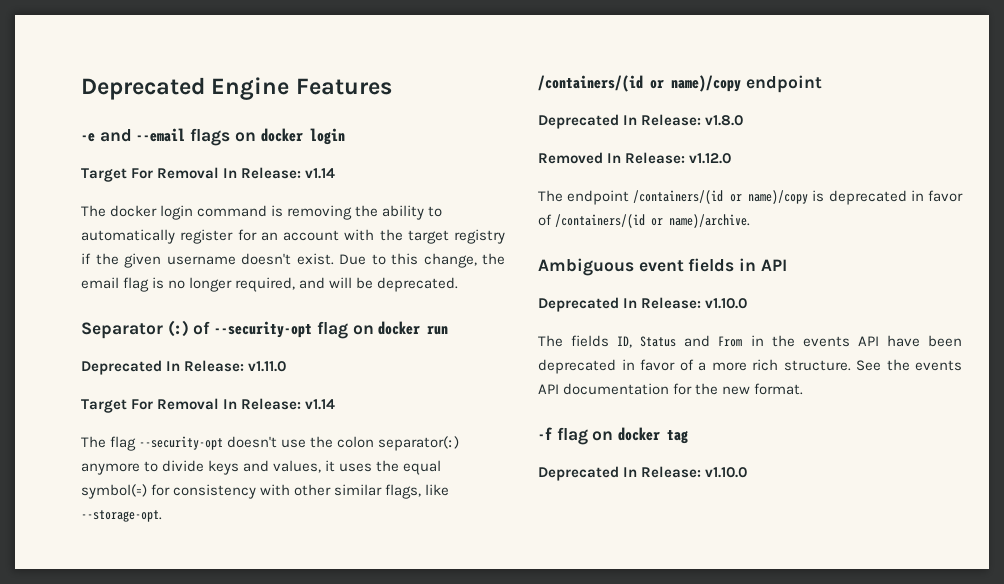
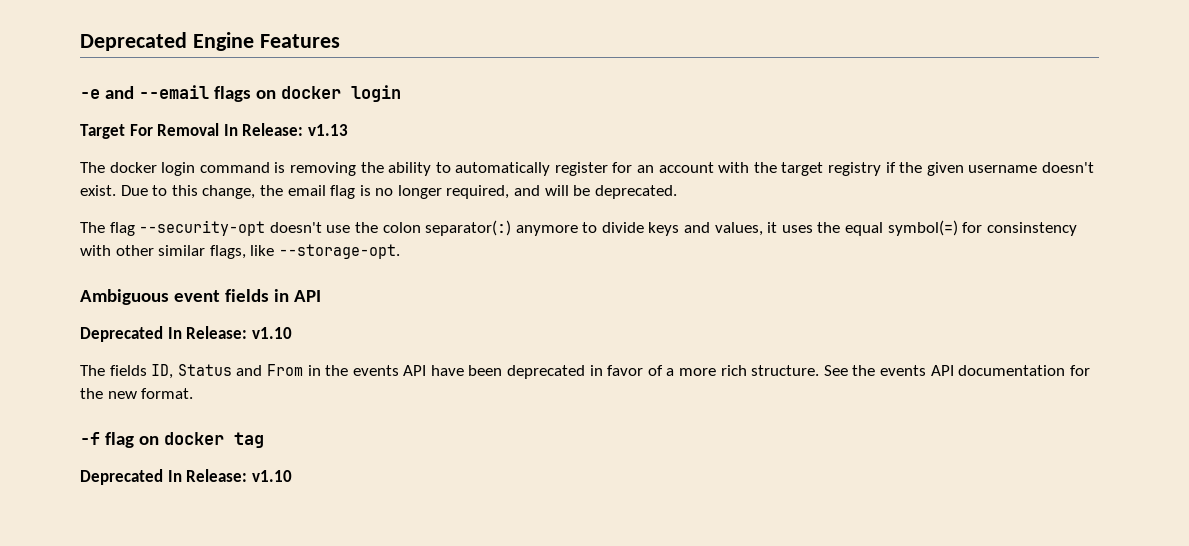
[305,168,336,179] v1.14 -> [307,124,348,136] v1.13
[81,320,449,339] [81,360,287,375] [81,398,336,413] // Separator (:) of --security-opt flag on docker run // Deprecated In Release: v1.11.0 // Target For Removal In Release: v1.14 -> (677, 192) none
[173,484,257,499] consistency -> [986,222,1077,236] consinstency
[538,75,822,93] [538,114,744,129] [538,152,732,164] [538,190,963,205] [538,214,751,228] // /containers/(id or name)/copy endpoint // Deprecated In Release: v1.8.0 // Removed In Release: v1.12.0 // The endpoint /containers/(id or name)/copy is deprecated in favor of /containers/(id or name)/archive. -> (400, 251) none
[705,298,748,309] v1.10.0 -> [251,327,292,339] v1.10
[705,467,748,478] v1.10.0 -> [251,470,292,482] v1.10

